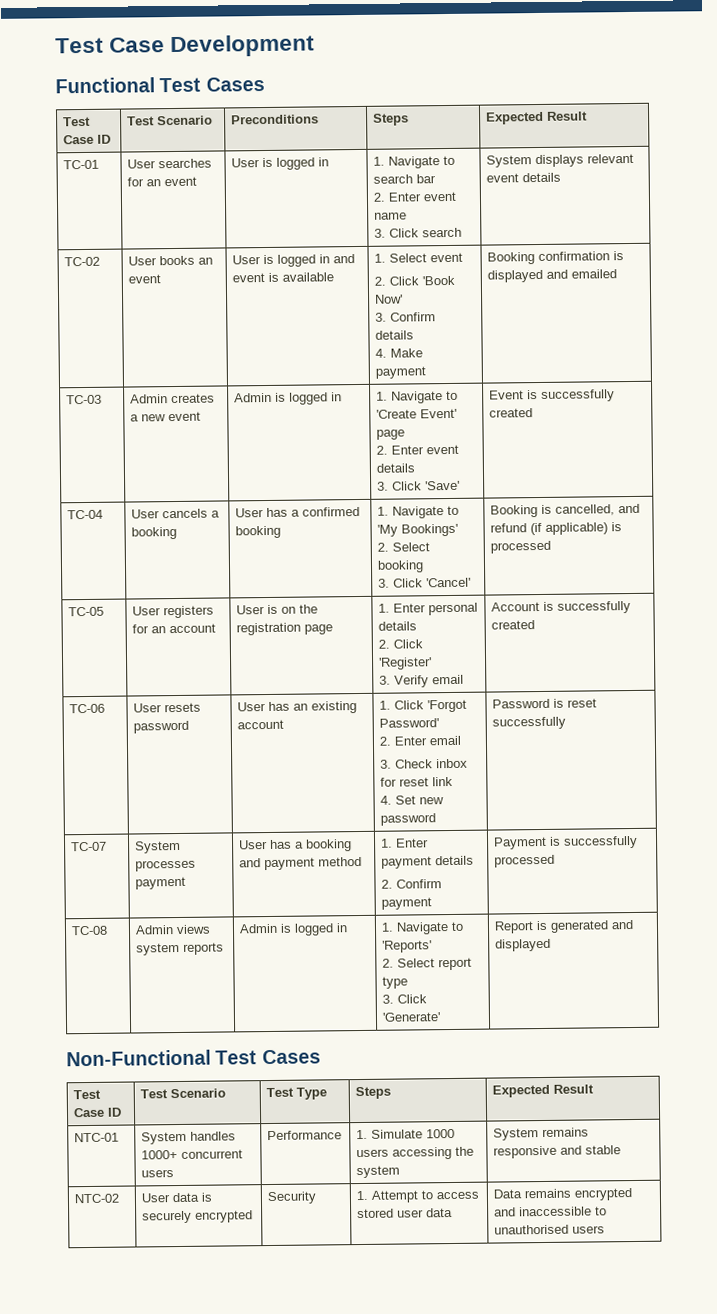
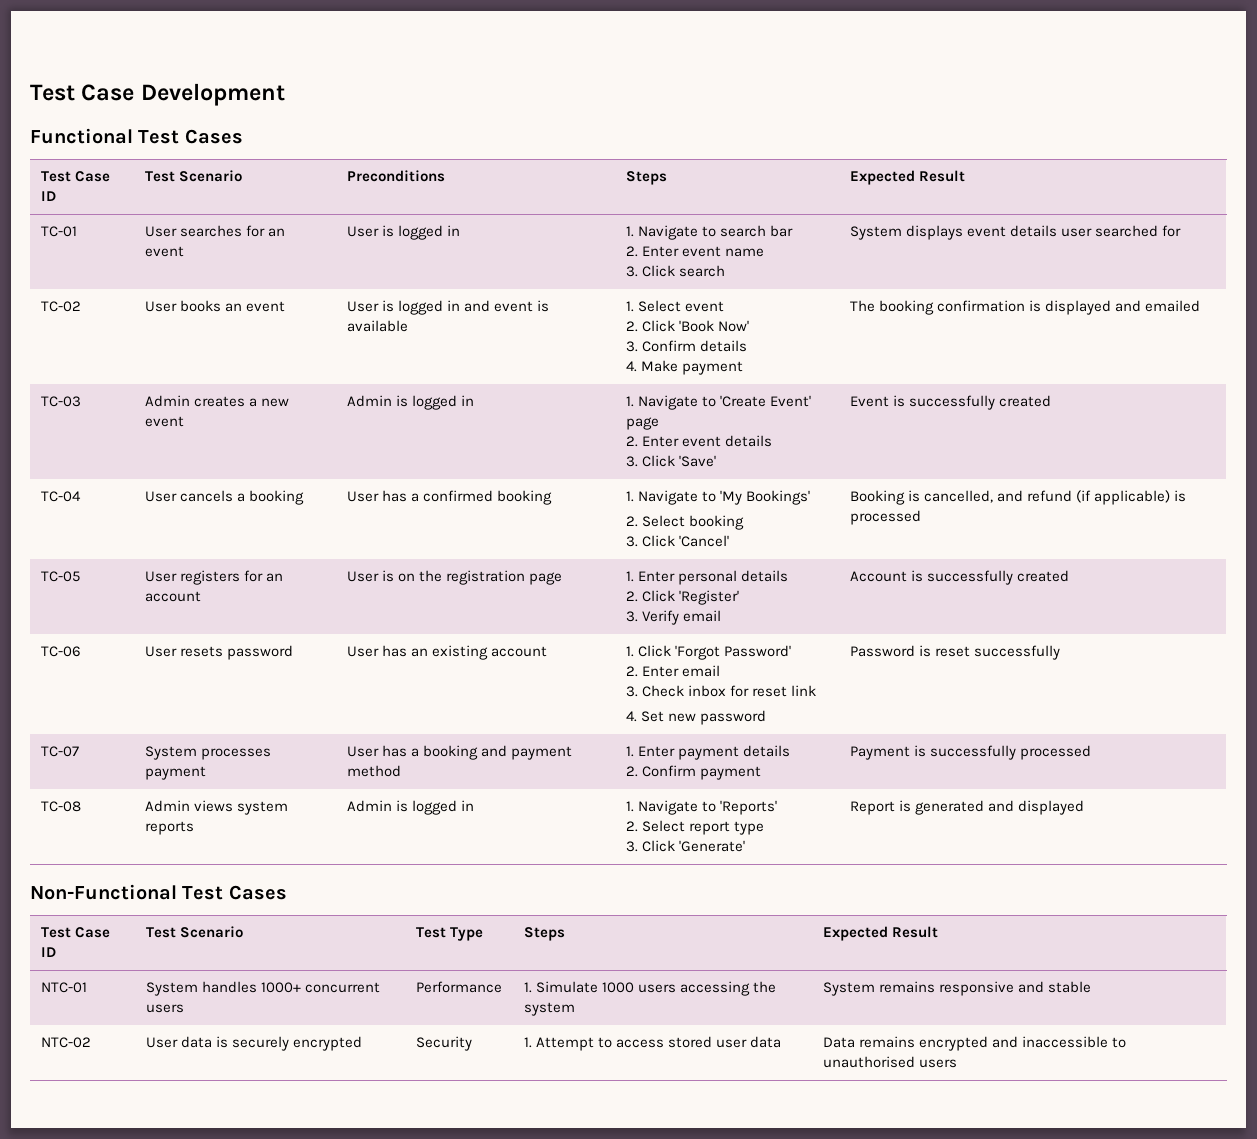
[587,153,635,164] [486,172,562,183] relevant event details -> [966,225,1181,237] event details user searched for
[487,252,536,265] Booking -> [849,300,934,315] The booking

